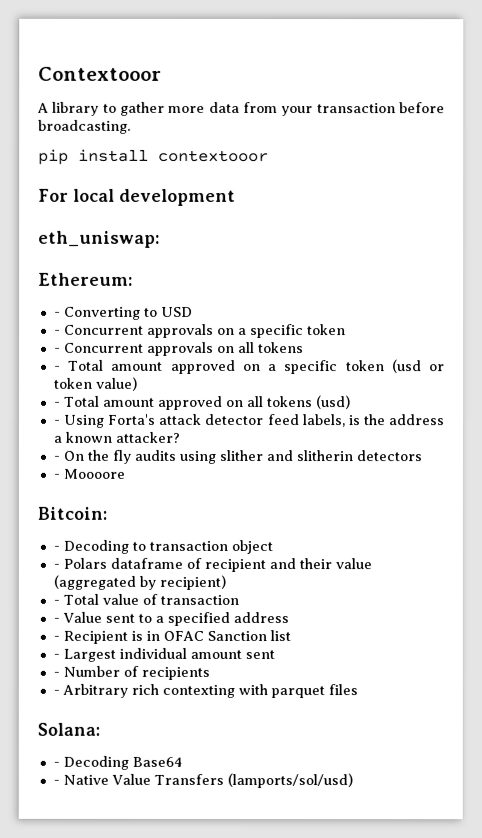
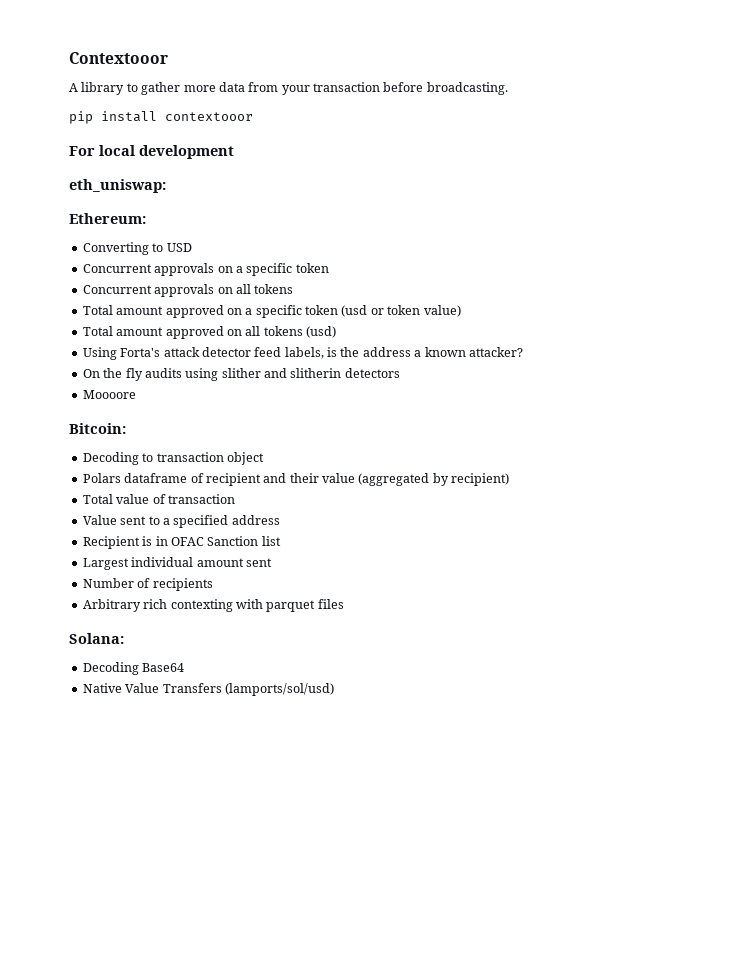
[53,311,61,317] - -> (146, 218) none
[53,329,61,335] - -> (192, 247) none
[53,347,61,353] - -> (329, 268) none
[53,365,61,371] - -> (294, 289) none
[53,401,61,407] - -> (461, 311) none
[52,419,60,425] - -> (336, 332) none
[52,455,60,461] - -> (523, 352) none
[52,473,60,479] - -> (400, 373) none
[52,545,60,551] - -> (126, 428) none
[52,563,60,569] - -> (264, 458) none
[52,599,60,605] - -> (510, 479) none
[52,617,60,623] - -> (235, 499) none
[52,635,60,641] - -> (280, 520) none
[52,653,60,659] - -> (281, 541) none
[52,671,60,677] - -> (272, 562) none
[52,689,60,695] - -> (213, 584) none
[52,761,60,767] - -> (124, 638) none
[52,779,60,785] - -> (185, 667) none

